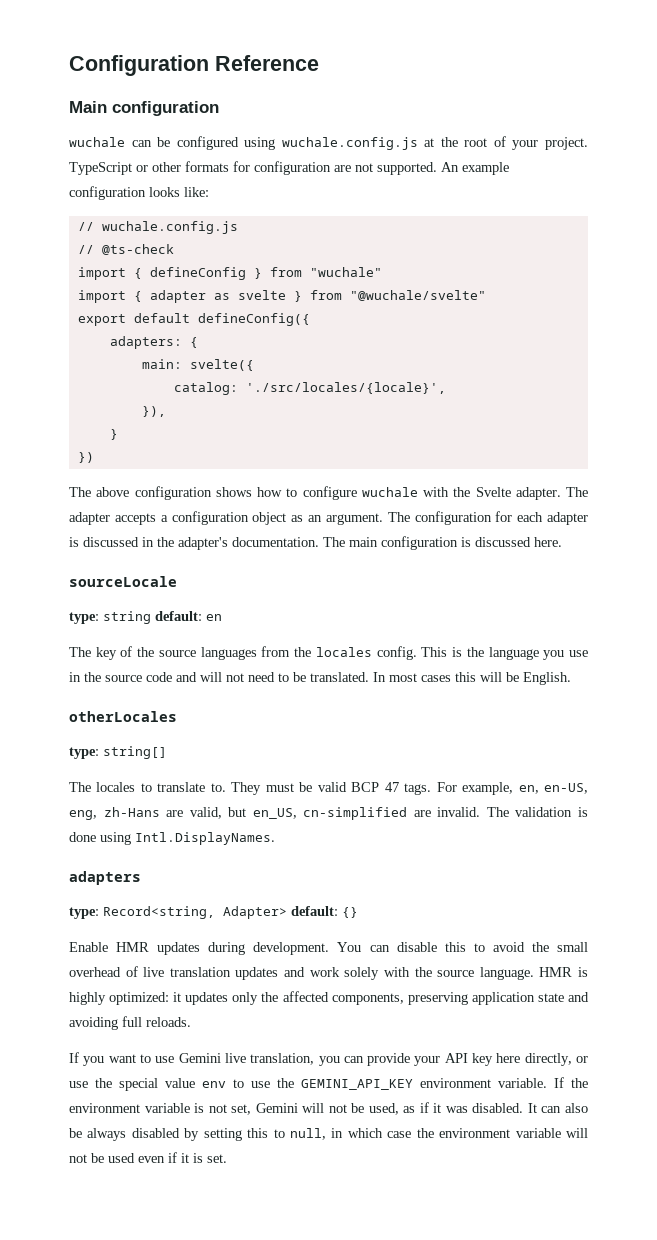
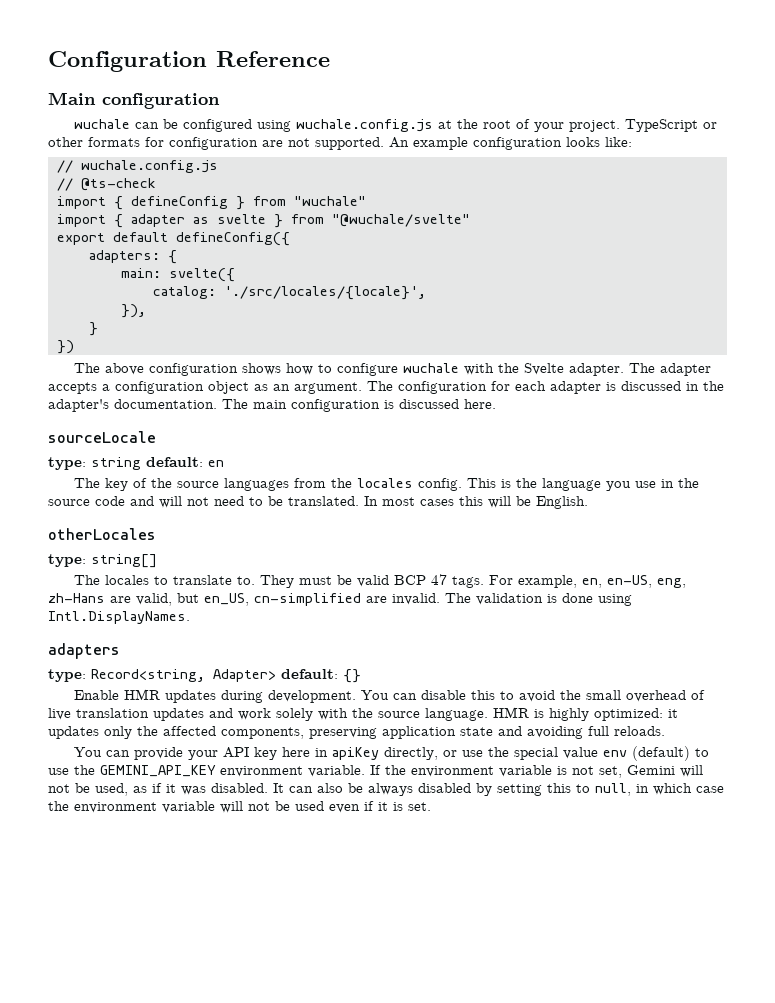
[69,1052,340,1066] If you want to use Gemini live translation, you -> [74,747,103,757] You
(521, 1058) none -> [315,747,380,760] in apiKey
(226, 1084) none -> [632,746,691,761] (default)

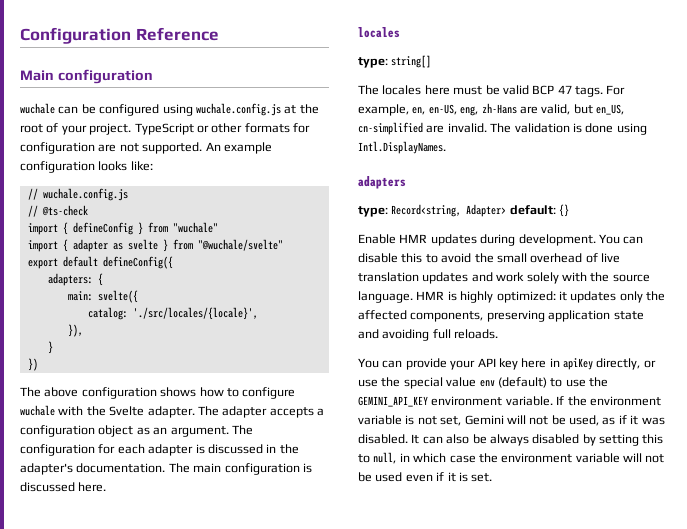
[48,431,156,443] [48,457,224,470] [74,478,700,491] [48,496,588,509] [48,528,156,540] sourceLocale // type: string default: en // The key of the source languages from the locales config. This is the language you use in the source code and will not need to be translated. In most cases this will be English. // otherLocales -> [358,27,400,38] locales
[154,575,295,588] to translate to. They -> [424,85,450,95] here

